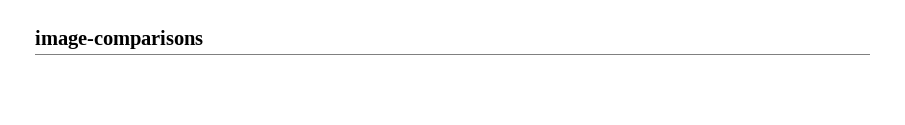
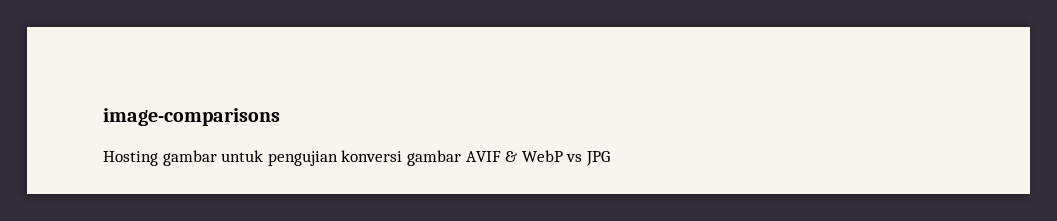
(203, 39) none -> [103,150,610,166] // Hosting gambar untuk pengujian konversi gambar AVIF & WebP vs JPG

